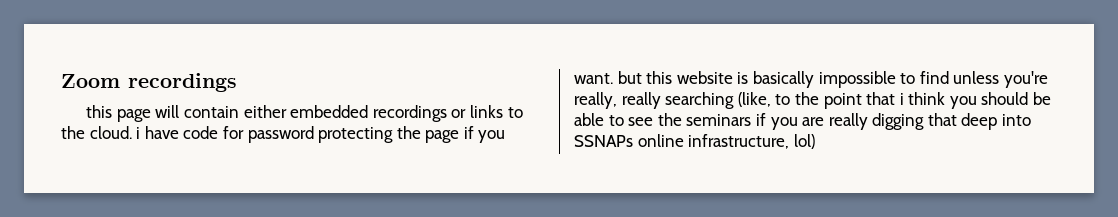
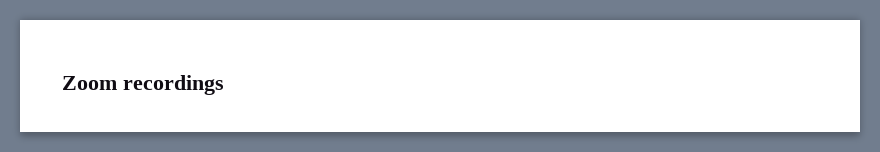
[86,105,523,122] [61,126,506,143] [574,71,1048,88] [574,92,1052,109] [574,113,1032,130] [574,134,815,149] // this page will contain either embedded recordings or links to the cloud. i have code for password protecting the page if you want. but this website is basically impossible to find unless you're really, really searching (like, to the point that i think you should be able to see the seminars if you are really digging that deep into SSNAPs online infrastructure, lol) -> (224, 85) none

